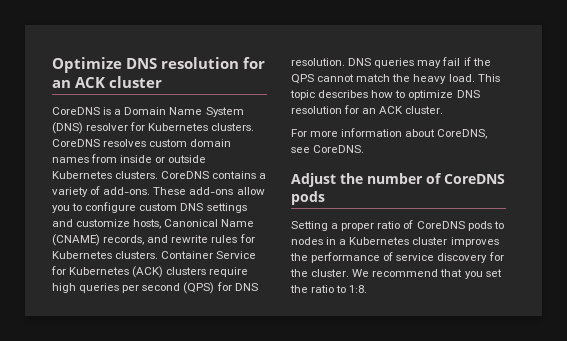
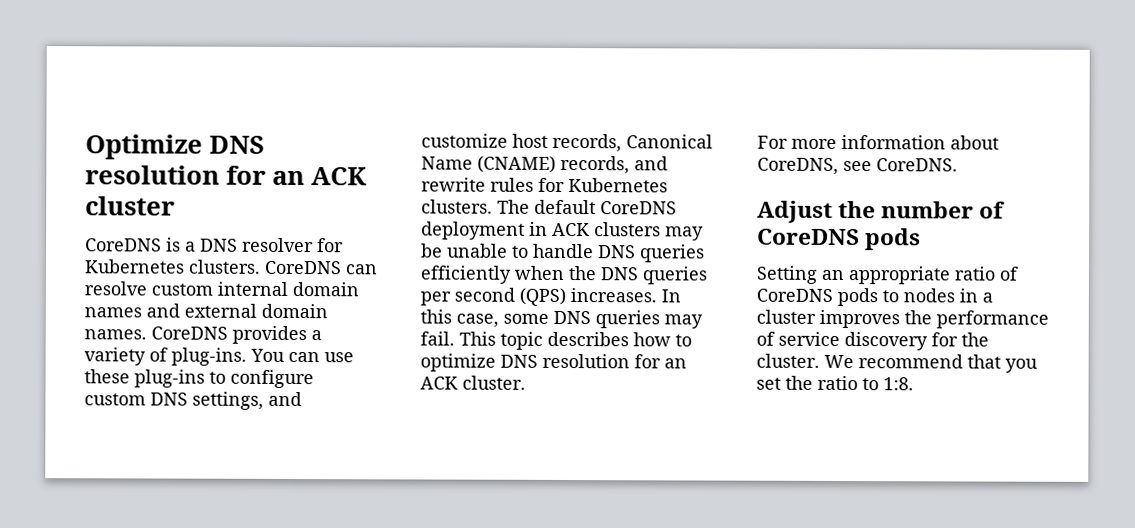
[124,107,244,117] [52,122,83,134] Domain Name System (DNS) -> [200,238,238,252] DNS
[103,139,232,147] [52,154,207,163] [52,171,267,179] [52,186,265,197] [52,205,70,213] resolves custom domain names from inside or outside Kubernetes clusters. CoreDNS contains a variety of add-ons. These add-ons allow you -> [345,264,377,275] [84,281,359,297] [84,303,328,319] [84,325,322,345] [84,347,354,366] [84,369,205,388] can resolve custom internal domain names and external domain names. CoreDNS provides a variety of plug-ins. You can use these plug-ins
[206,203,247,213] settings -> [192,391,264,410] settings,
[133,219,162,229] hosts, -> [512,133,622,153] host records,
[161,251,257,259] [51,266,249,278] [52,282,258,294] [291,57,491,68] [291,74,475,84] Container Service for Kubernetes (ACK) clusters require high queries per second (QPS) for DNS resolution. DNS queries may fail if the QPS cannot match the heavy load. -> [497,199,677,215] [421,221,704,241] [421,243,705,263] [420,265,707,285] [420,287,681,306] [420,309,703,329] [420,331,455,346] The default CoreDNS deployment in ACK clusters may be unable to handle DNS queries efficiently when the DNS queries per second (QPS) increases. In this case, some DNS queries may fail.
[331,223,375,231] a proper -> [821,266,950,285] an appropriate
[349,237,410,245] Kubernetes -> (993, 297) none

